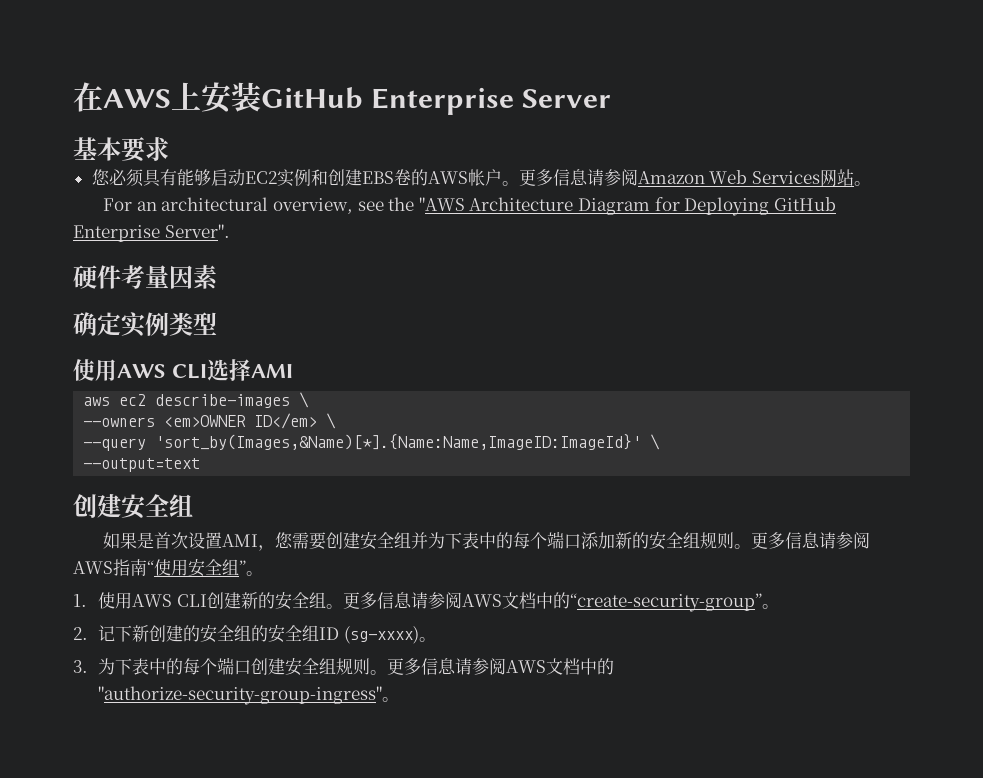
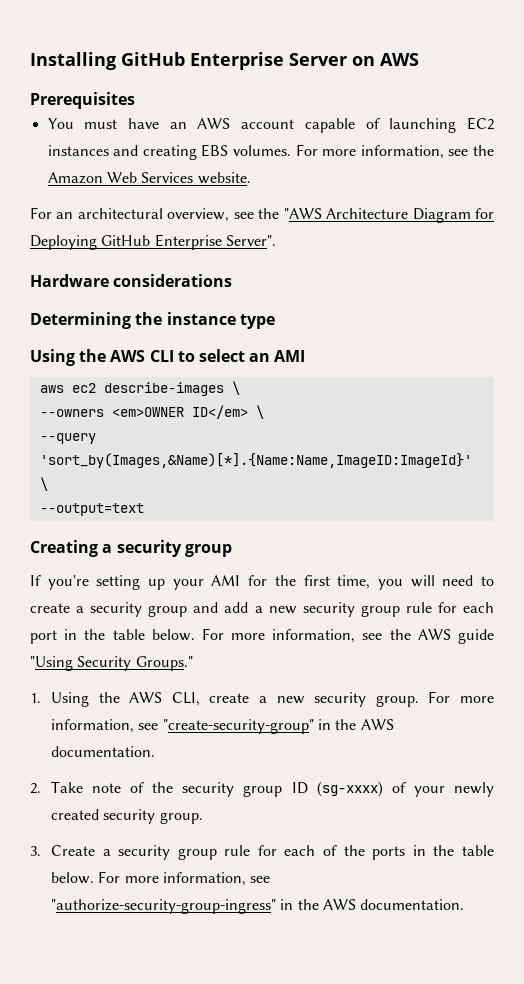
[73,82,261,113] 在AWS上安装 -> [30,52,116,70] Installing
[73,137,169,162] [91,169,638,187] // 基本要求 // 您必须具有能够启动EC2实例和创建EBS卷的AWS帐户。更多信息请参阅 -> [352,53,419,66] [30,92,135,109] [47,117,494,133] [47,144,495,160] on AWS // Prerequisites // You must have an AWS account capable of launching EC2 instances and creating EBS volumes. For more information, see the
[819,169,871,187] 网站。 -> [197,172,251,184] website.
[73,265,218,289] [73,312,217,337] [73,359,251,381] 硬件考量因素 // 确定实例类型 // 使用AWS CLI选择 -> [30,274,233,287] [30,312,275,329] [30,349,271,366] Hardware considerations // Determining the instance type // Using the AWS CLI to select an
[73,494,193,519] [103,531,871,551] [73,559,263,577] [73,592,779,612] [73,625,436,644] [73,657,615,676] [98,686,400,705] 创建安全组 // 如果是首次设置AMI，您需要创建安全组并为下表中的每个端口添加新的安全组规则。更多信息请参阅AWS指南“使用安全组”。 // 1.使用AWS CLI创建新的安全组。更多信息请参阅AWS文档中的“create-security-group”。 // 2.记下新创建的安全组的安全组ID (sg-xxxx)。 // 3.为下表中的每个端口创建安全组规则。更多信息请参阅AWS文档中的"authorize-security-group-ingress"。 -> [30,540,232,557] [30,575,494,590] [30,602,494,617] [30,628,495,644] [30,656,193,671] [30,691,495,707] [50,719,394,734] [50,746,155,757] [30,781,495,797] [50,809,203,824] [30,845,494,860] [50,871,271,886] [50,899,465,914] Creating a security group // If you're setting up your AMI for the first time, you will need to create a security group and add a new security group rule for each port in the table below. For more information, see the AWS guide "Using Security Groups." // 1. Using the AWS CLI, create a new security group. For more information, see "create-security-group" in the AWS documentation. // 2. Take note of the security group ID (sg-xxxx) of your newly created security group. // 3. Create a security group rule for each of the ports in the table below. For more information, see "authorize-security-group-ingress" in the AWS documentation.

